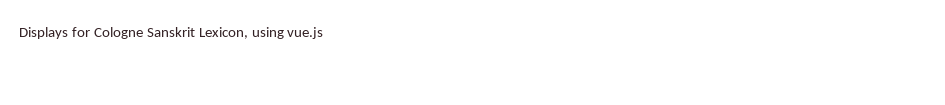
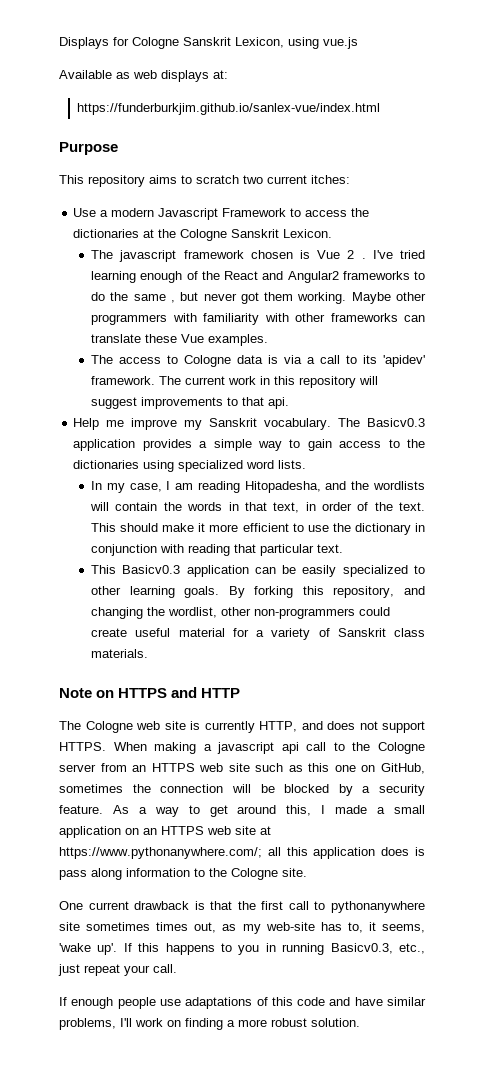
(324, 33) none -> [59,70,228,82] [76,103,380,115] [59,142,118,155] [59,175,350,187] [73,208,370,220] [73,229,333,241] [91,250,426,262] [91,271,425,283] [91,292,426,304] [91,313,425,325] [91,334,269,346] [91,355,425,367] [91,376,379,388] [91,397,290,409] [73,418,425,430] [73,439,425,451] [73,460,307,472] [91,481,426,493] [90,502,425,513] [91,523,425,535] [91,544,344,556] [91,565,425,577] [91,586,426,598] [91,607,391,619] [91,628,425,640] [91,649,149,658] [59,687,241,698] [59,721,425,733] [59,742,425,754] [59,763,425,774] [59,784,425,796] [59,805,426,817] [59,826,271,838] [59,847,426,859] [59,868,307,880] [59,901,425,913] [59,922,426,934] [59,943,425,955] [58,964,177,976] [59,997,427,1009] [59,1018,360,1030] // Available as web displays at: // https://funderburkjim.github.io/sanlex-vue/index.html // Purpose // This repository aims to scratch two current itches: // Use a modern Javascript Framework to access the dictionaries at the Cologne Sanskrit Lexicon. // The javascript framework chosen is Vue 2 . I've tried learning enough of the React and Angular2 frameworks to do the same , but never got them working. Maybe other programmers with familiarity with other frameworks can translate these Vue examples. // The access to Cologne data is via a call to its 'apidev' framework. The current work in this repository will suggest improvements to that api. // Help me improve my Sanskrit vocabulary. The Basicv0.3 application provides a simple way to gain access to the dictionaries using specialized word lists. // In my case, I am reading Hitopadesha, and the wordlists will contain the words in that text, in order of the text. This should make it more efficient to use the dictionary in conjunction with reading that particular text. // This Basicv0.3 application can be easily specialized to other learning goals. By forking this repository, and changing the wordlist, other non-programmers could create useful material for a variety of Sanskrit class materials. // Note on HTTPS and HTTP // The Cologne web site is currently HTTP, and does not support HTTPS. When making a javascript api call to the Cologne server from an HTTPS web site such as this one on GitHub, sometimes the connection will be blocked by a security feature. As a way to get around this, I made a small application on an HTTPS web site at https://www.pythonanywhere.com/; all this application does is pass along information to the Cologne site. // One current drawback is that the first call to pythonanywhere site sometimes times out, as my web-site has to, it seems, 'wake up'. If this happens to you in running Basicv0.3, etc., just repeat your call. // If enough people use adaptations of this code and have similar problems, I'll work on finding a more robust solution.

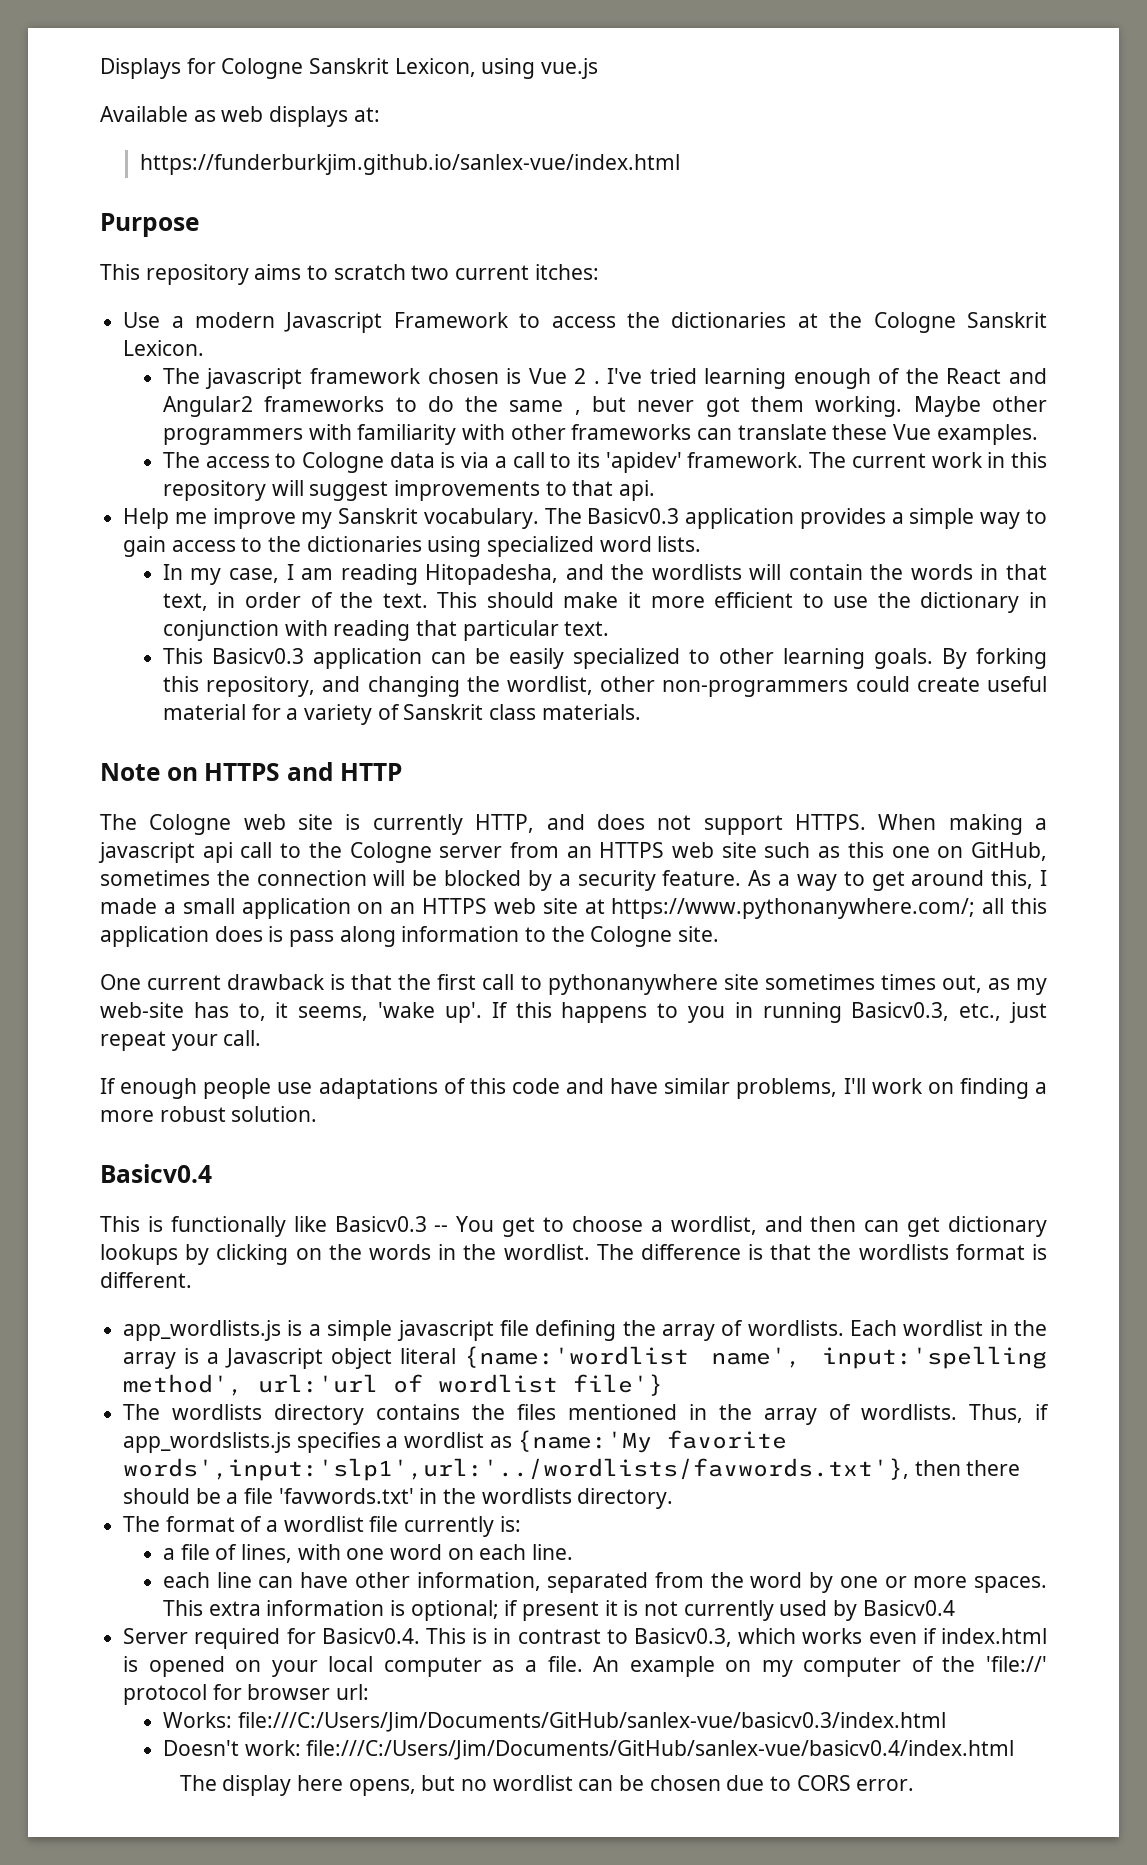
(360, 1022) none -> [100,1164,212,1183] [100,1216,1047,1237] [100,1244,1047,1265] [100,1272,192,1288] [123,1320,1048,1341] [123,1346,1047,1369] [123,1374,664,1396] [123,1404,1049,1425] [123,1430,788,1453] [123,1458,1021,1481] [123,1488,674,1509] [123,1516,521,1537] [162,1544,573,1563] [162,1572,1047,1593] [162,1600,955,1621] [123,1628,1047,1649] [123,1656,1047,1677] [123,1684,370,1705] [162,1712,946,1732] [162,1740,1015,1760] [179,1775,915,1796] // Basicv0.4 // This is functionally like Basicv0.3 -- You get to choose a wordlist, and then can get dictionary lookups by clicking on the words in the wordlist. The difference is that the wordlists format is different. // app_wordlists.js is a simple javascript file defining the array of wordlists. Each wordlist in the array is a Javascript object literal {name:'wordlist name', input:'spelling method', url:'url of wordlist file'} // The wordlists directory contains the files mentioned in the array of wordlists. Thus, if app_wordslists.js specifies a wordlist as {name:'My favorite words',input:'slp1',url:'../wordlists/favwords.txt'}, then there should be a file 'favwords.txt' in the wordlists directory. // The format of a wordlist file currently is: // a file of lines, with one word on each line. // each line can have other information, separated from the word by one or more spaces. This extra information is optional; if present it is not currently used by Basicv0.4 // Server required for Basicv0.4. This is in contrast to Basicv0.3, which works even if index.html is opened on your local computer as a file. An example on my computer of the 'file://' protocol for browser url: // Works: file:///C:/Users/Jim/Documents/GitHub/sanlex-vue/basicv0.3/index.html // Doesn't work: file:///C:/Users/Jim/Documents/GitHub/sanlex-vue/basicv0.4/index.html // The display here opens, but no wordlist can be chosen due to CORS error.

